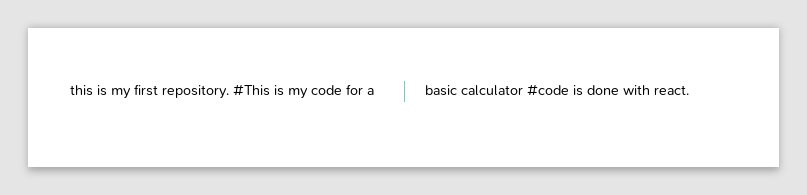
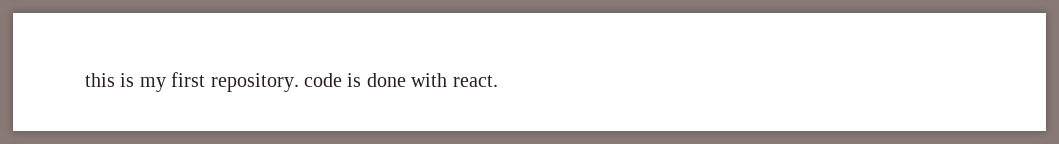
[233,84,569,99] #This is my code for a basic calculator #code -> [304,73,342,87] code

